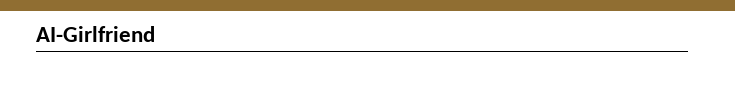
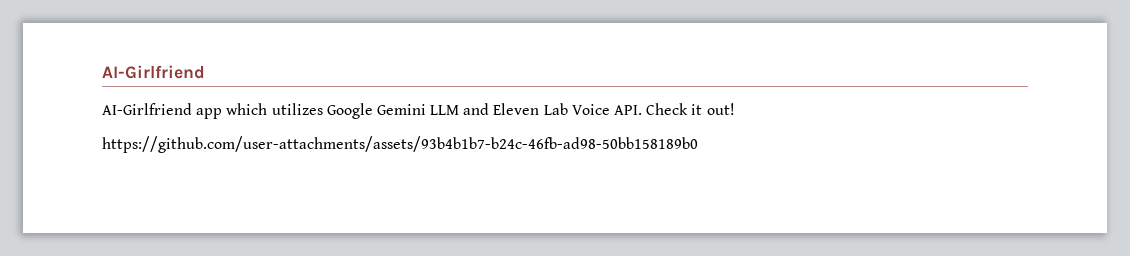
[36,26,155,42] AI-Girlfriend -> [102,65,205,79] [102,103,735,119] [102,136,698,153] AI-Girlfriend // AI-Girlfriend app which utilizes Google Gemini LLM and Eleven Lab Voice API. Check it out! // https://github.com/user-attachments/assets/93b4b1b7-b24c-46fb-ad98-50bb158189b0

